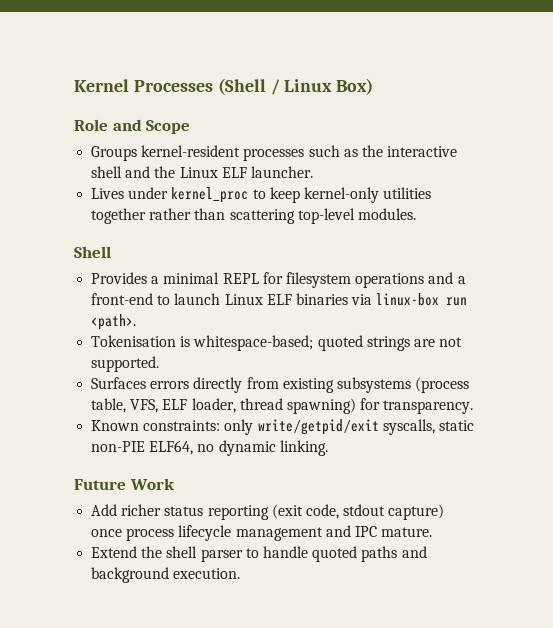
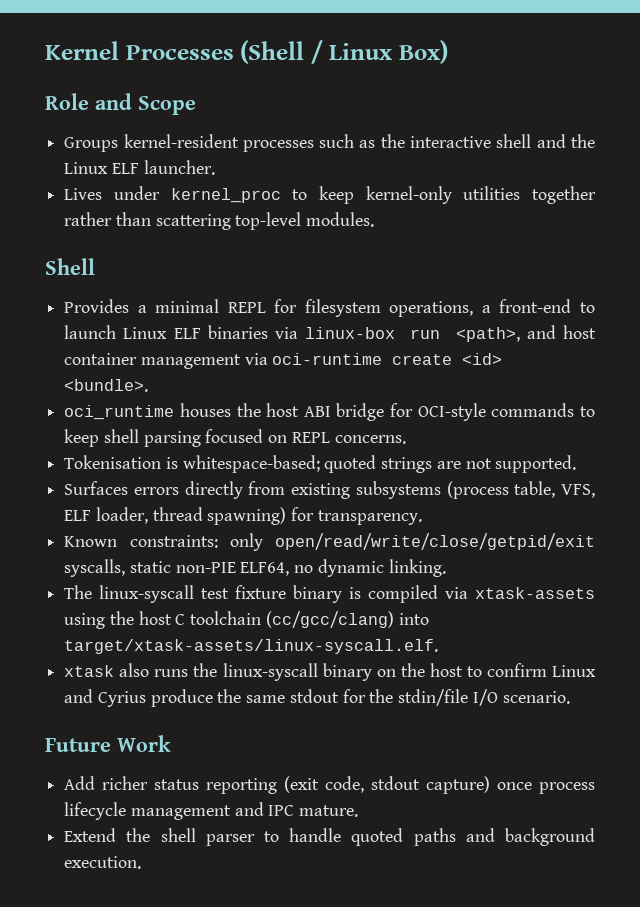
[355,272,454,288] operations and -> [389,301,474,317] operations,
[91,314,137,330] <path>. -> [455,325,597,342] [64,353,503,369] [64,379,149,392] [64,403,596,421] [64,429,406,447] <path>, and host container management via oci-runtime create <id> <bundle>. // oci_runtime houses the host ABI bridge for OCI-style commands to keep shell parsing focused on REPL concerns.
[257,419,379,435] write/getpid/exit -> [275,533,595,550] open/read/write/close/getpid/exit
(328, 448) none -> [64,585,595,603] [64,611,429,629] [64,639,439,654] [64,663,596,681] [64,689,570,707] // The linux-syscall test fixture binary is compiled via xtask-assets using the host C toolchain (cc/gcc/clang) into target/xtask-assets/linux-syscall.elf. // xtask also runs the linux-syscall binary on the host to confirm Linux and Cyrius produce the same stdout for the stdin/file I/O scenario.

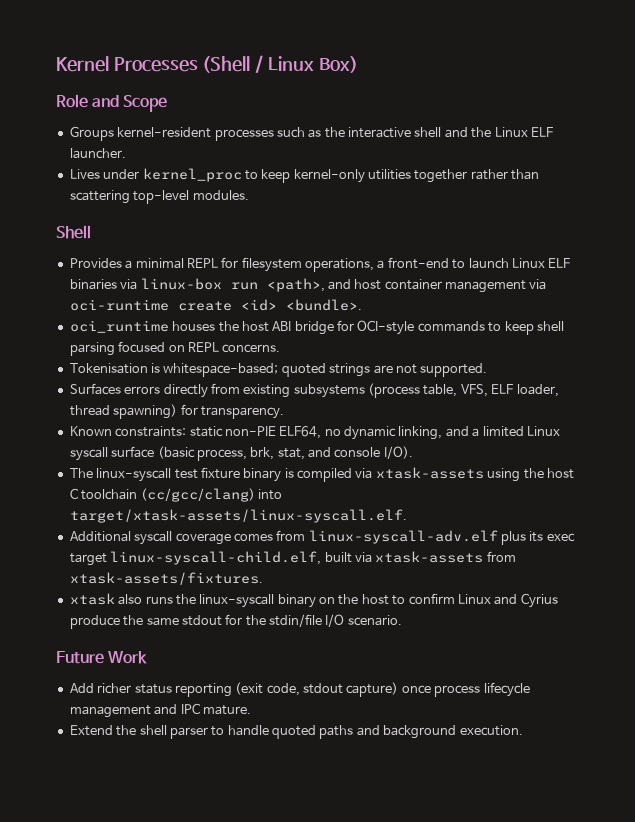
[229,533,595,551] [64,559,126,577] only open/read/write/close/getpid/exit syscalls, -> (187, 431) none
[388,559,446,577] linking. -> [398,426,560,440] [69,446,413,461] linking, and a limited Linux syscall surface (basic process, brk, stat, and console I/O).
(439, 646) none -> [69,530,575,545] [69,551,516,566] [69,572,263,585] // Additional syscall coverage comes from linux-syscall-adv.elf plus its exec target linux-syscall-child.elf, built via xtask-assets from xtask-assets/fixtures.

